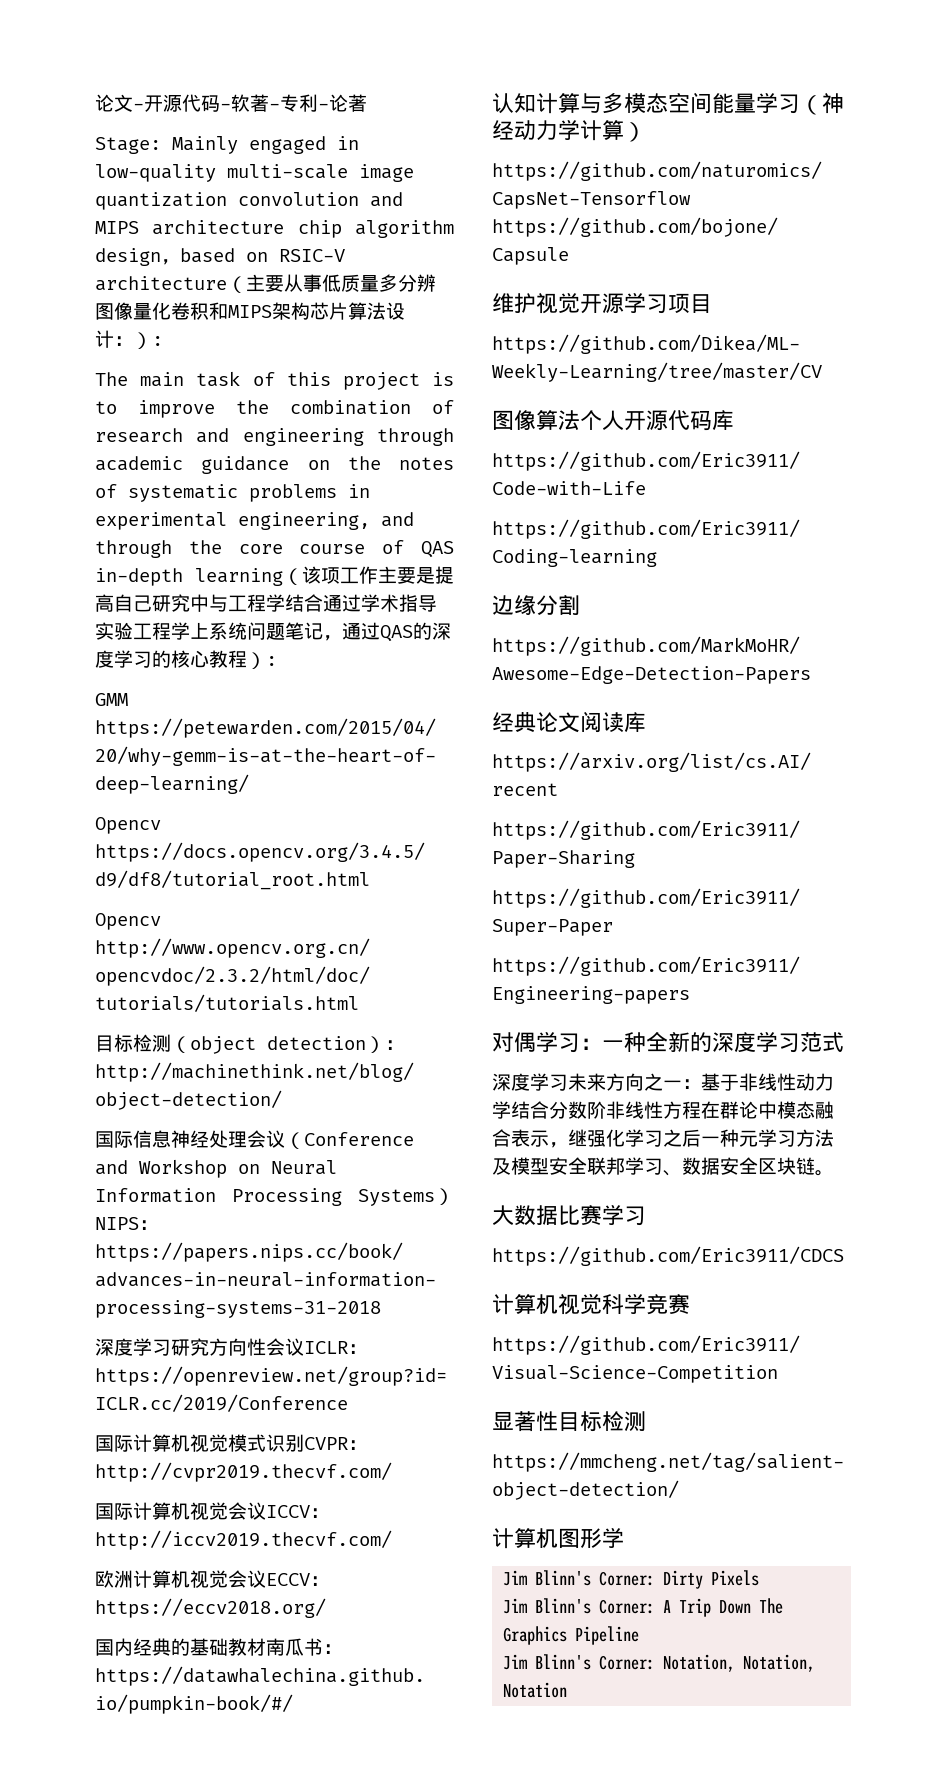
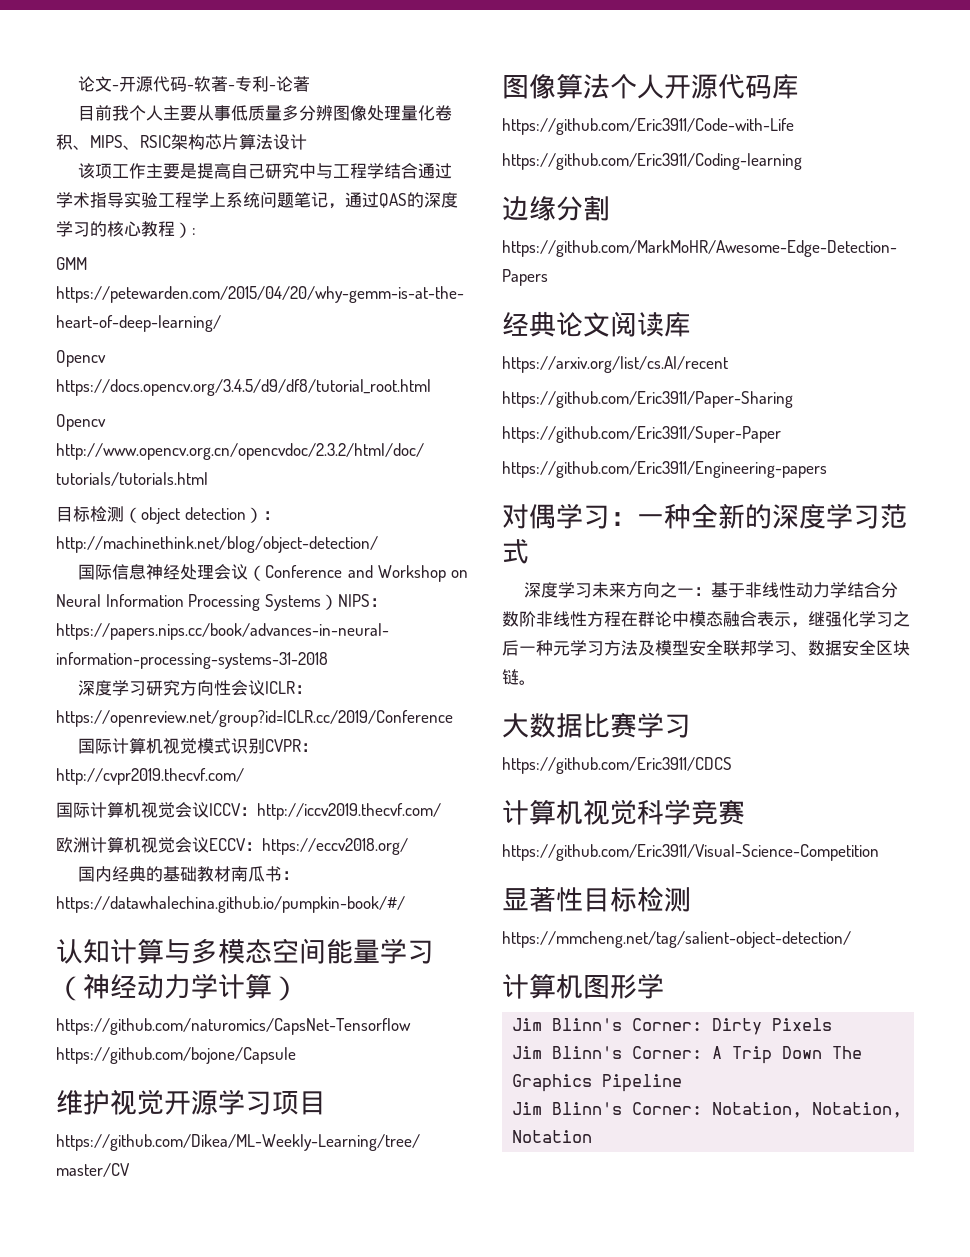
[95,136,359,154] [95,164,414,182] [95,192,403,210] [95,220,454,238] [95,248,345,266] [95,276,246,293] Stage: Mainly engaged in low-quality multi-scale image quantization convolution and MIPS architecture chip algorithm design，based on RSIC-V architecture（ -> [78,105,164,121] 目前我个人
(133, 311) none -> [367,105,402,121] 处理
[209,302,272,320] 和MIPS -> [73,135,171,150] 、MIPS、RSIC
[114,332,163,349] [95,371,454,390] [95,400,454,418] [95,428,454,446] [95,456,454,474] [95,484,370,502] [95,512,414,530] [95,540,454,558] [95,568,302,586] ：）: // The main task of this project is to improve the combination of research and engineering through academic guidance on the notes of systematic problems in experimental engineering, and through the core course of QAS in-depth learning（ -> (307, 142) //

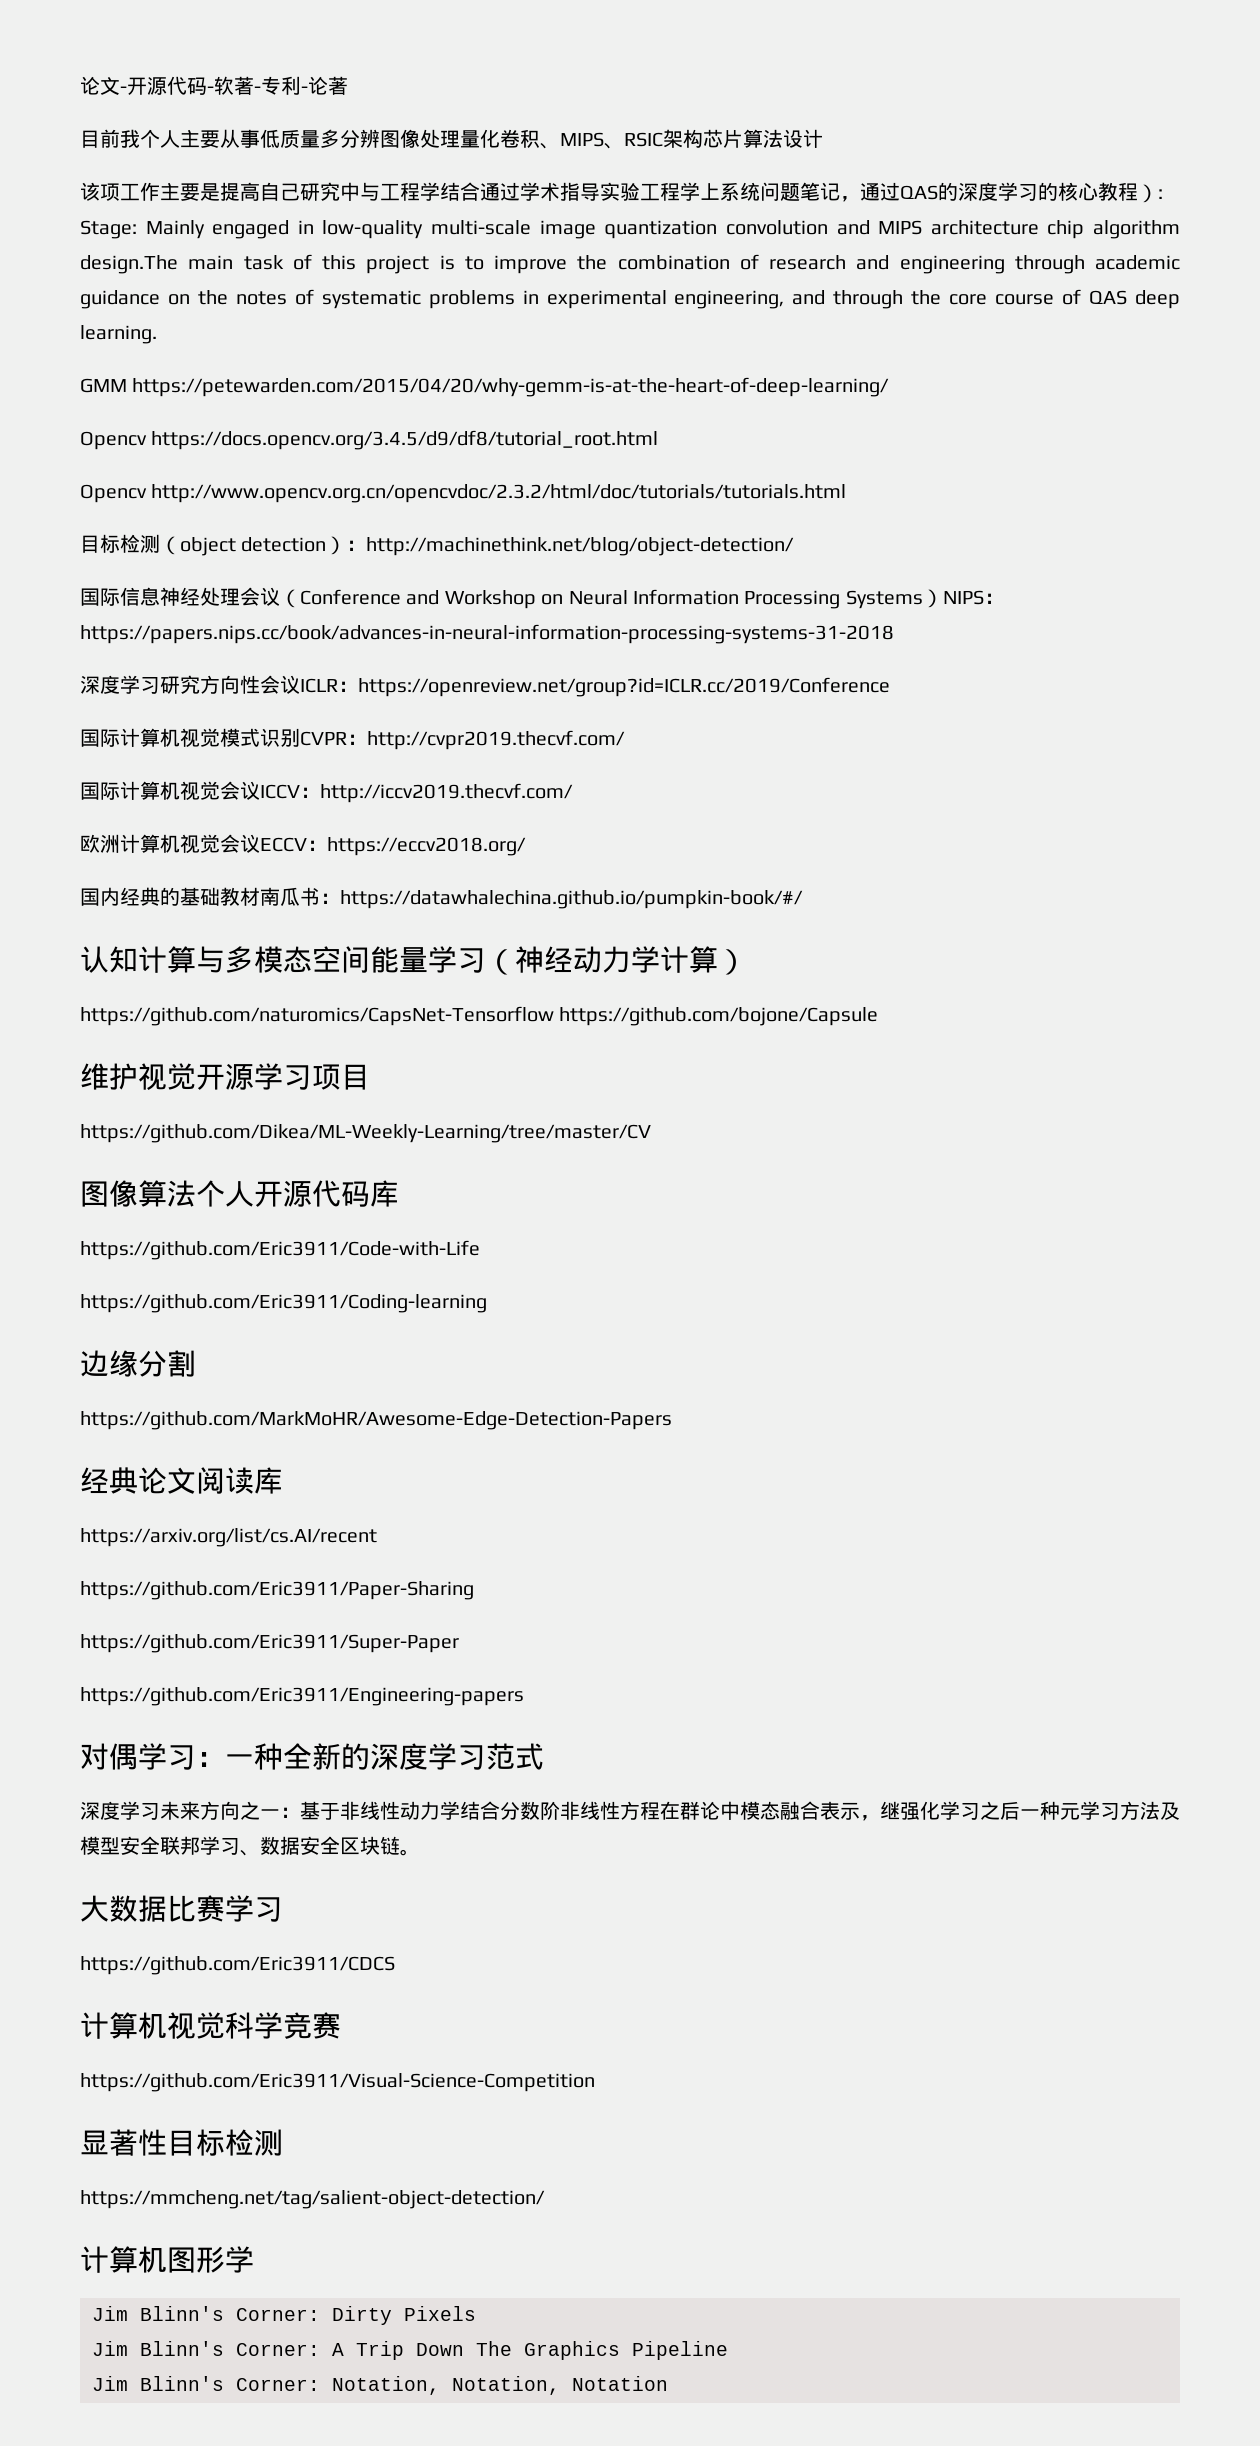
(196, 231) none -> [80,220,1181,239] [80,254,1180,274] [80,289,1181,309] [80,325,157,344] Stage: Mainly engaged in low-quality multi-scale image quantization convolution and MIPS architecture chip algorithm design.The main task of this project is to improve the combination of research and engineering through academic guidance on the notes of systematic problems in experimental engineering, and through the core course of QAS deep learning.

